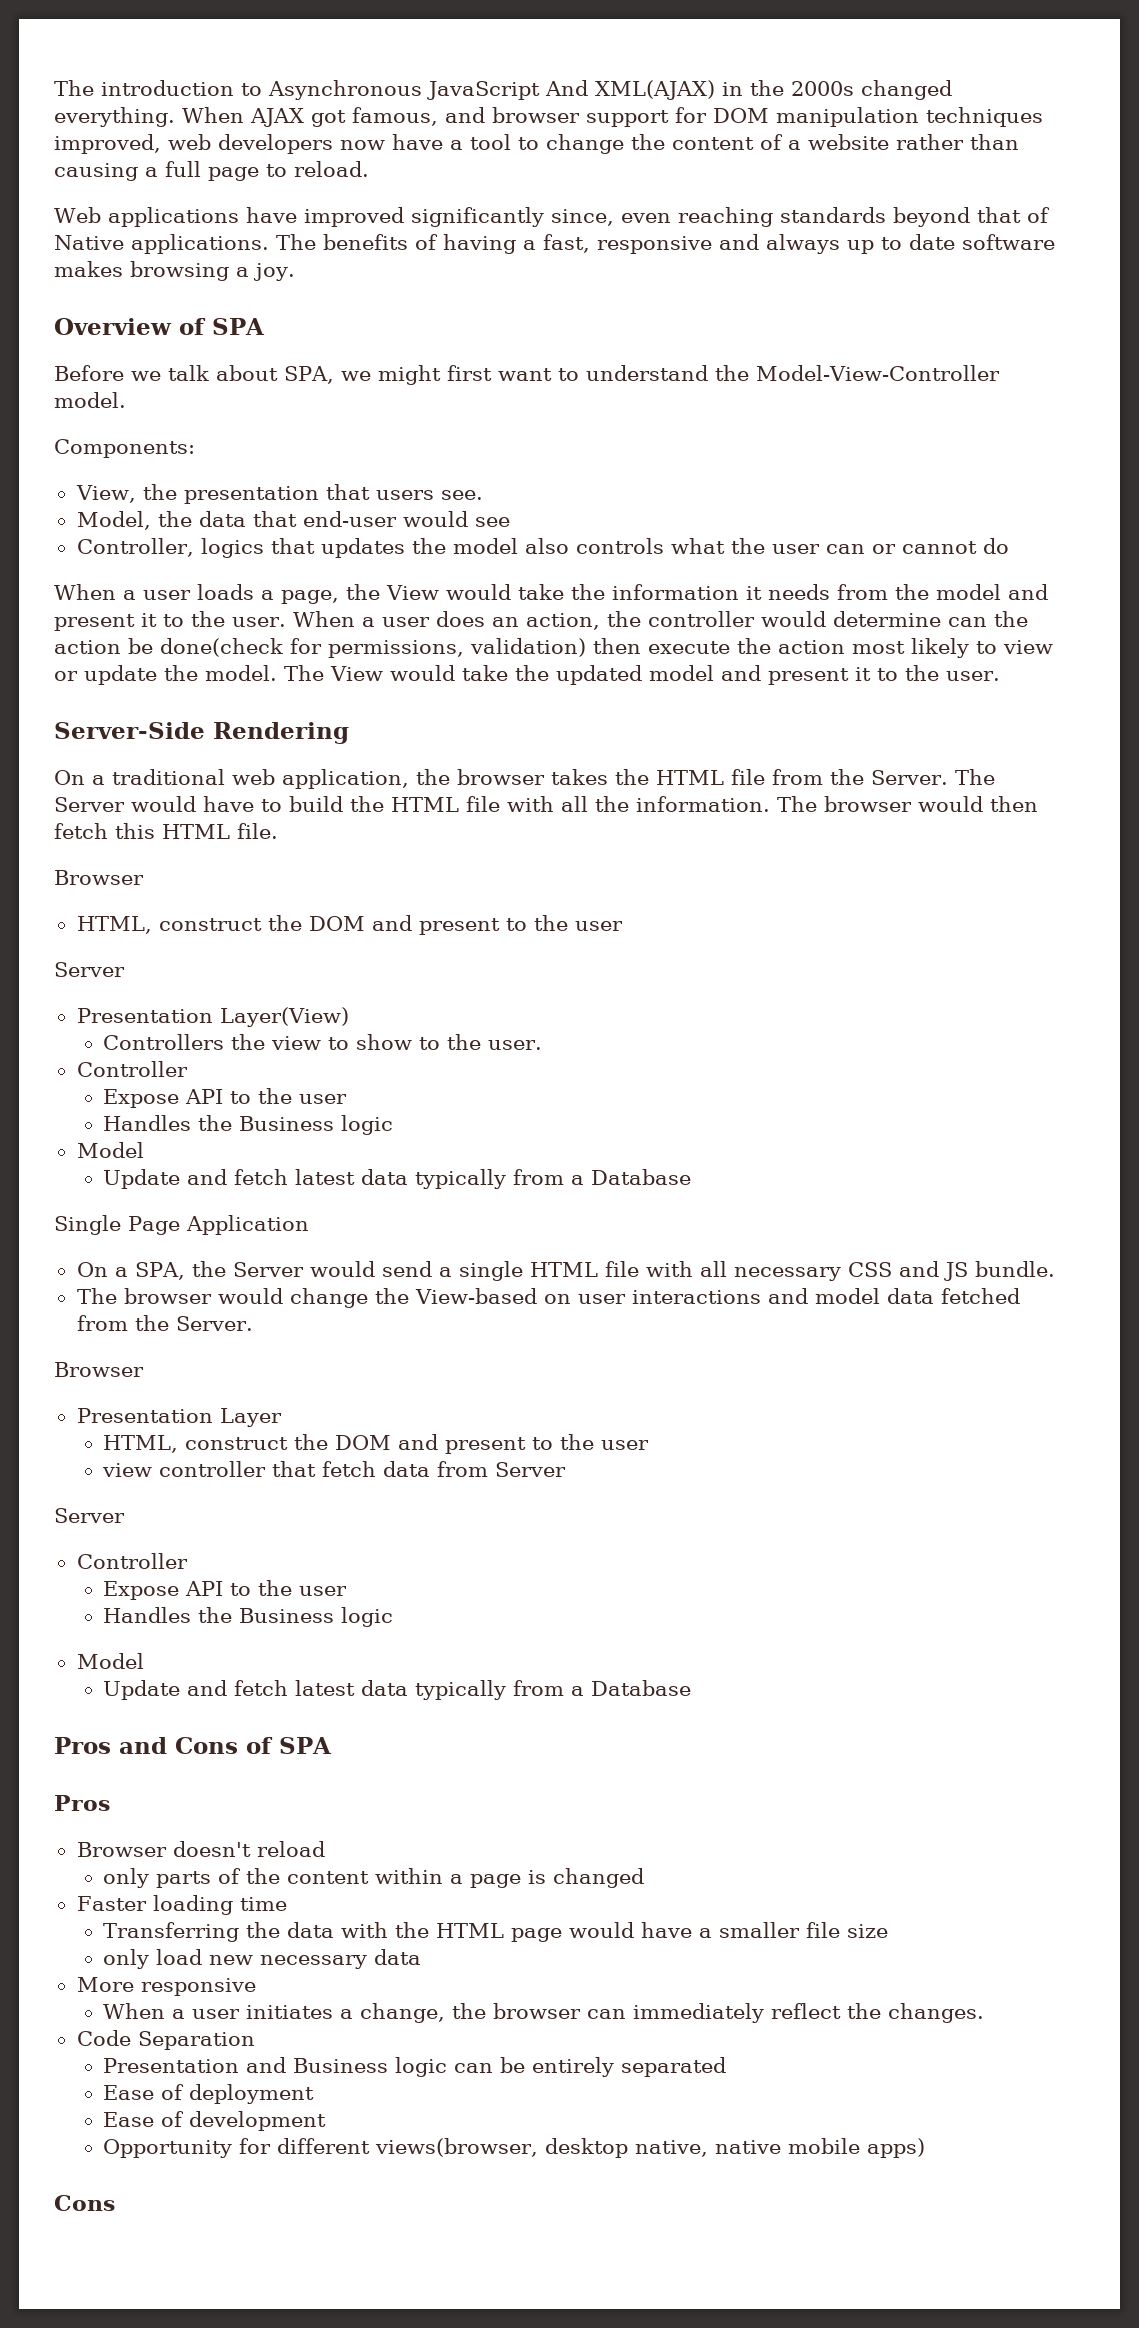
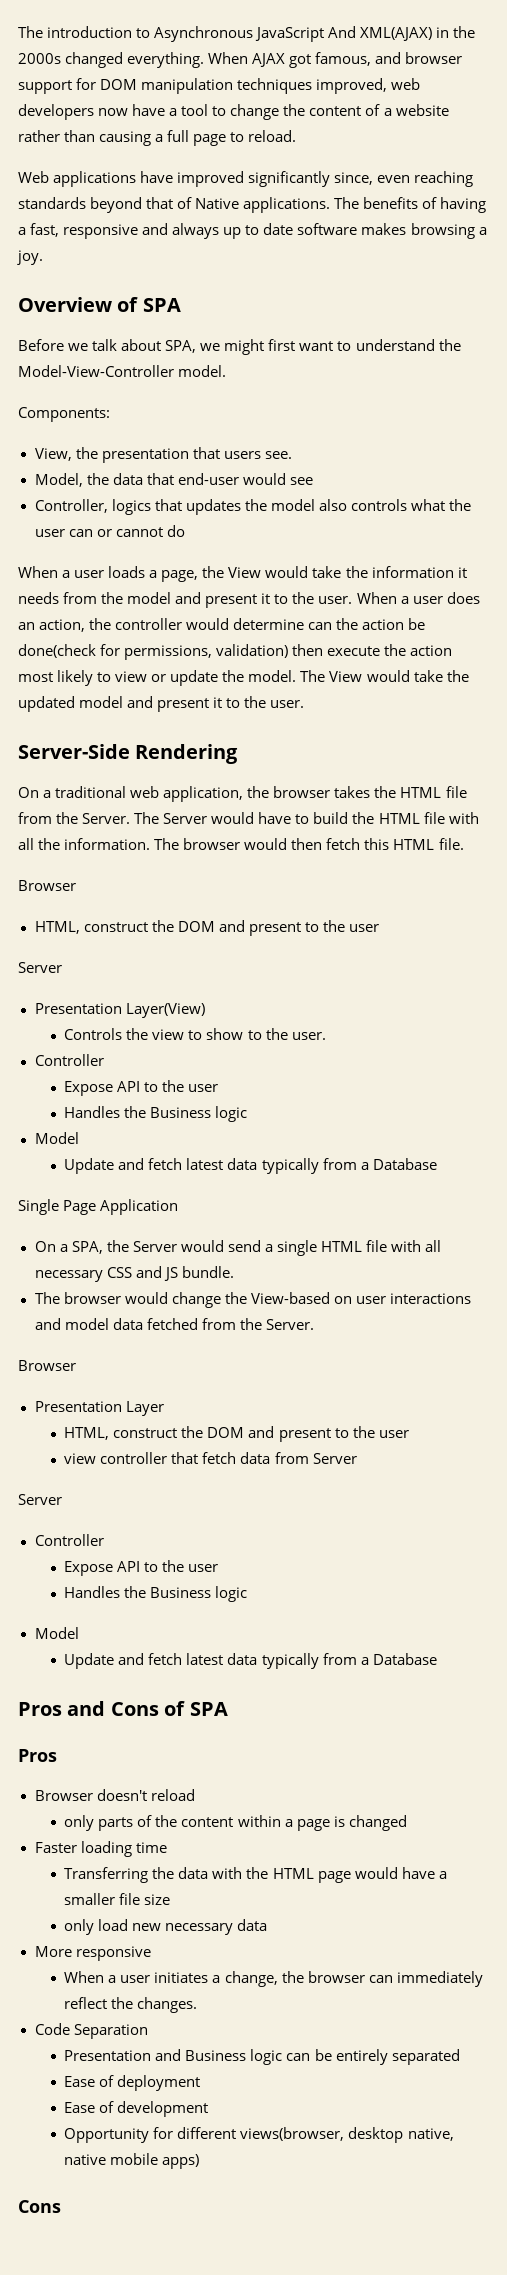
[103,1034,225,1050] Controllers -> [64,1028,123,1040] Controls

